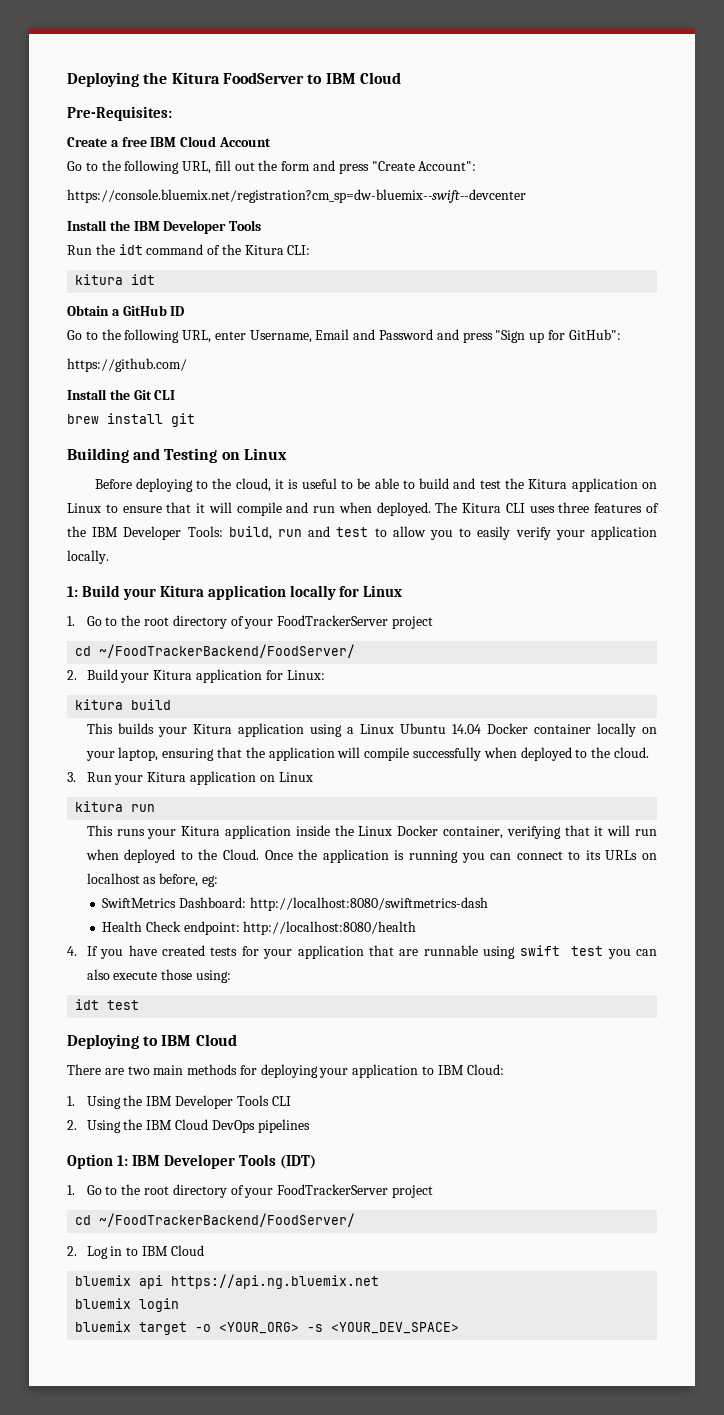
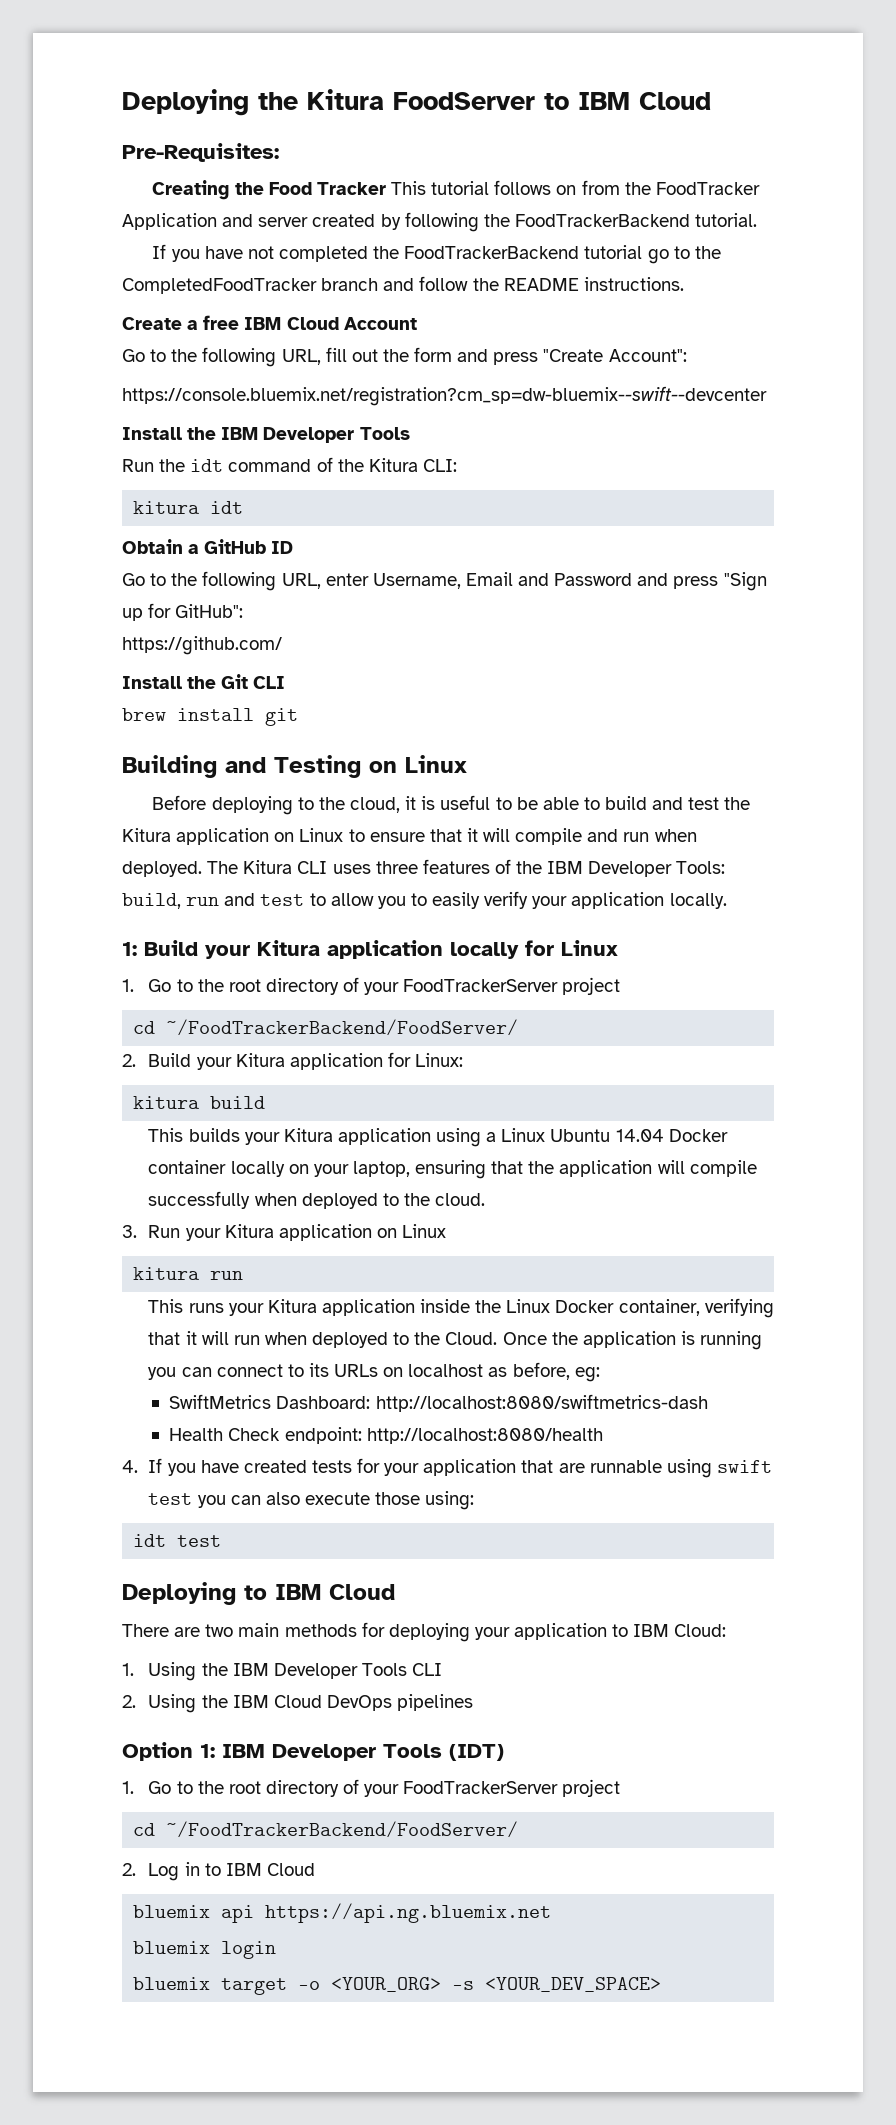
(172, 113) none -> [152,180,760,200] [122,212,758,232] [152,244,721,264] [122,276,684,294] // Creating the Food Tracker This tutorial follows on from the FoodTracker Application and server created by following the FoodTrackerBackend tutorial. // If you have not completed the FoodTrackerBackend tutorial go to the CompletedFoodTracker branch and follow the README instructions.

